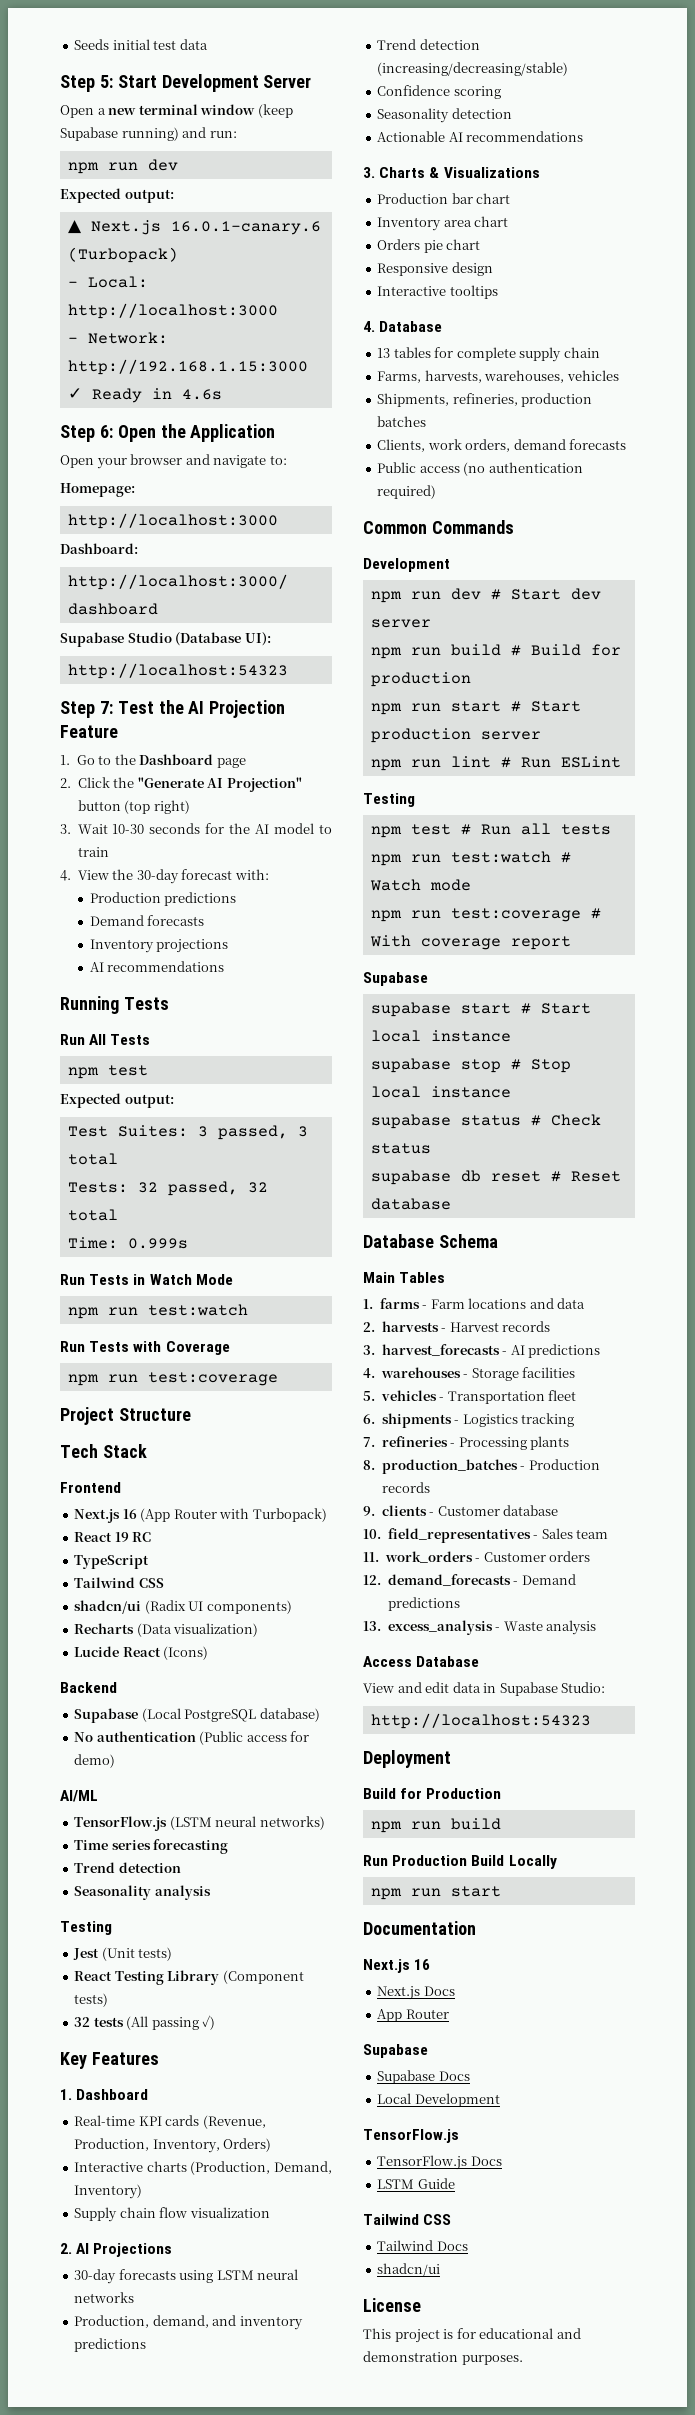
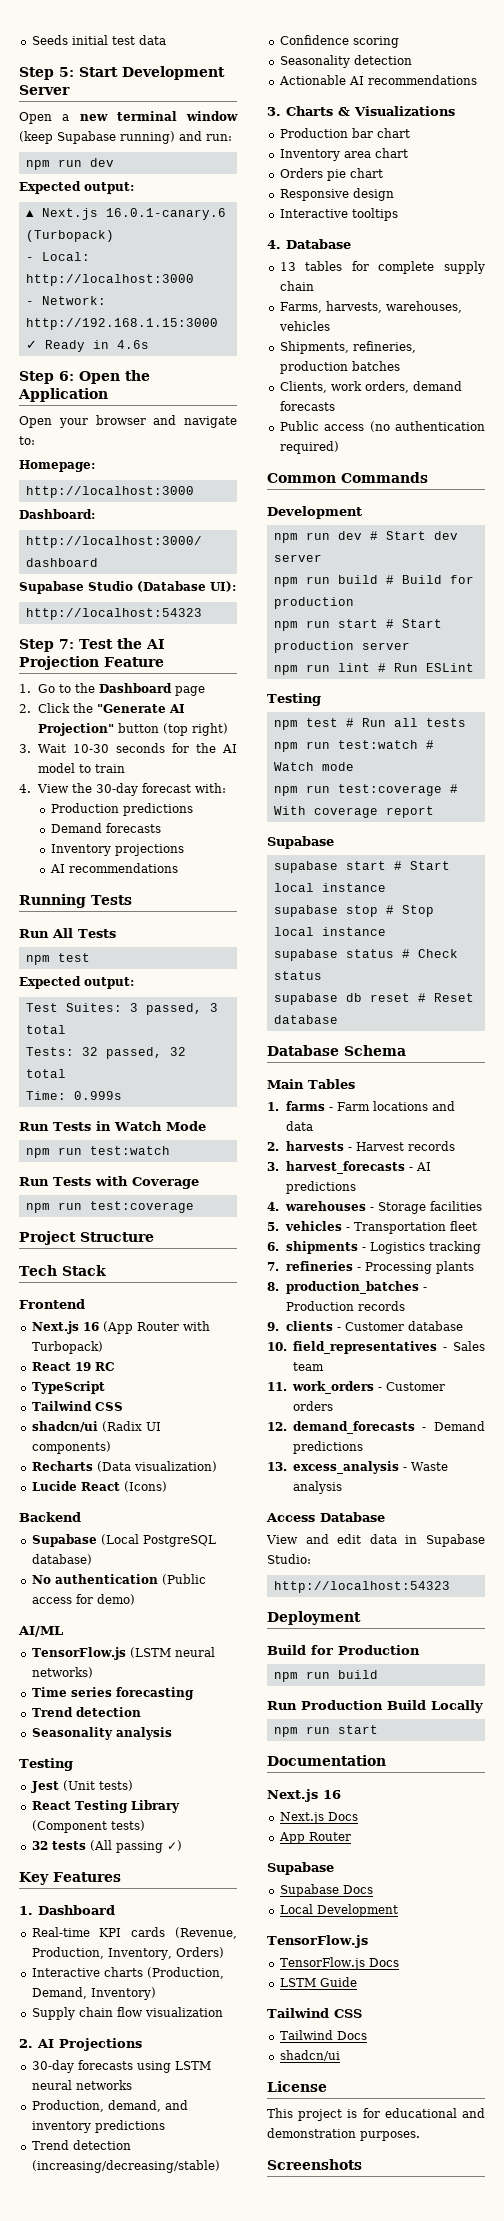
(523, 2360) none -> [267,2159,362,2170] // Screenshots

